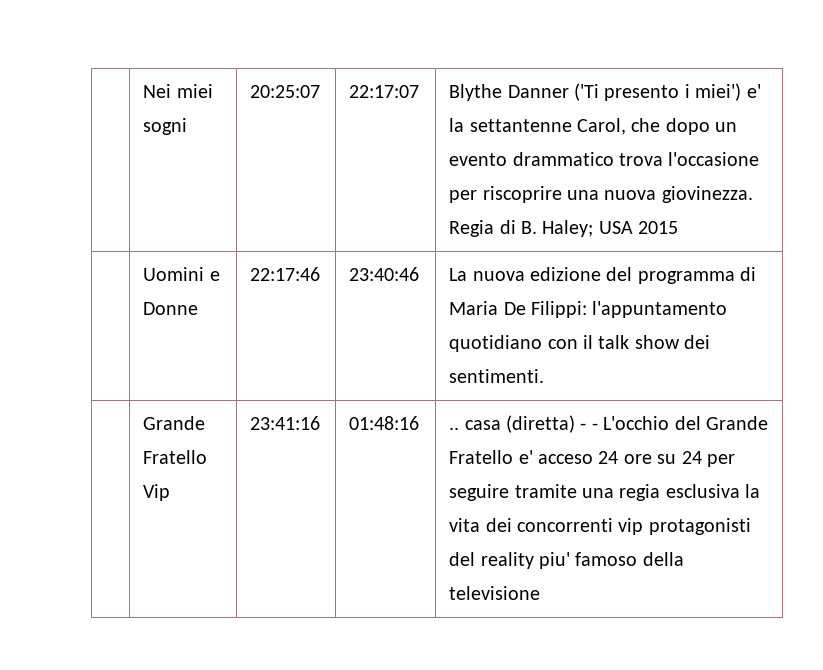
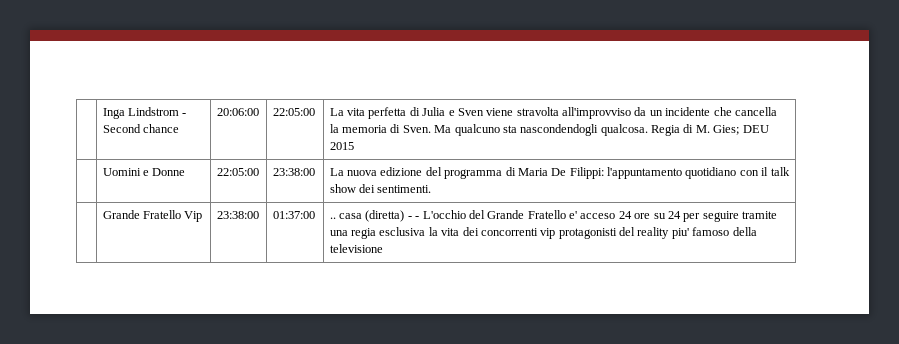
[143,84,213,98] [143,118,188,135] [250,85,321,98] [349,85,420,98] [449,83,761,101] [449,118,738,135] [449,152,760,166] [449,186,753,203] [449,220,633,237] | Nei miei sogni | 20:25:07 | 22:17:07 | Blythe Danner ('Ti presento i miei') e' la settantenne Carol, che dopo un evento drammatico trova l'occasione per riscoprire una nuova giovinezza. Regia di B. Haley; USA -> [102,107,187,119] [102,124,180,133] [216,108,259,116] [272,108,315,116] [329,107,777,119] [329,124,769,136] | Inga Lindstrom - Second chance | 20:06:00 | 22:05:00 | La vita perfetta di Julia e Sven viene stravolta all'improvviso da un incidente che cancella la memoria di Sven. Ma qualcuno sta nascondendogli qualcosa. Regia di M. Gies; DEU
[250,267,321,281] [349,267,420,281] 22:17:46 | 23:40:46 -> [216,168,259,176] [272,168,315,176] 22:05:00 | 23:38:00
[250,416,321,430] [349,416,420,430] 23:41:16 | 01:48:16 -> [216,211,259,219] [272,211,315,219] 23:38:00 | 01:37:00

